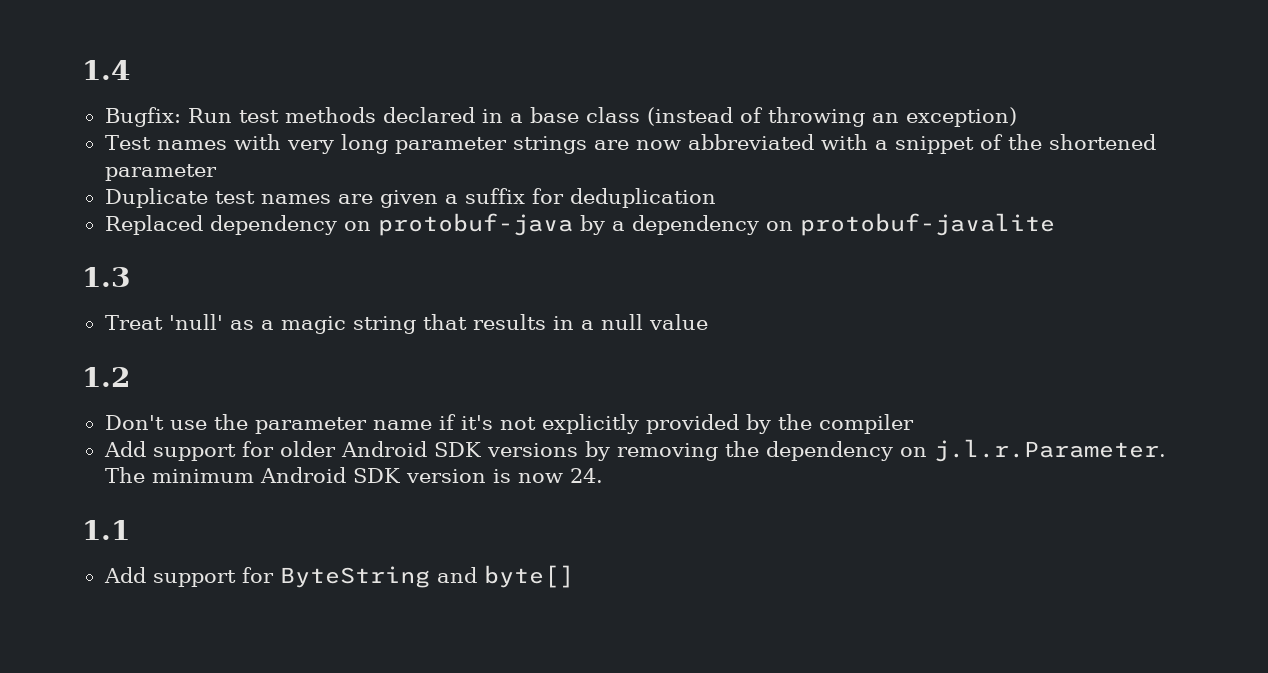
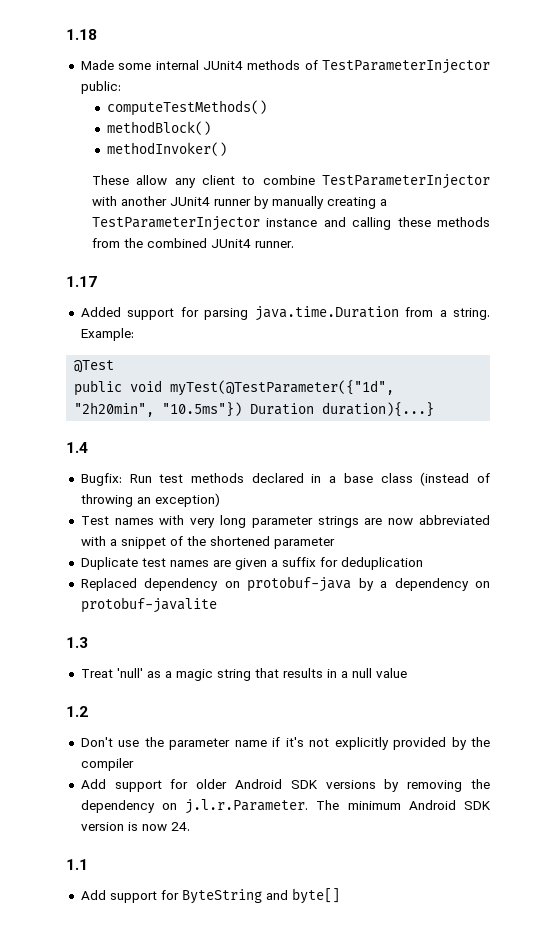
(82, 70) none -> [66,29,97,40] [80,59,490,74] [80,81,121,94] [106,100,267,116] [106,121,211,135] [106,142,227,156] [91,174,490,189] [91,196,387,209] [91,216,490,231] [91,238,294,248] [66,276,97,287] [80,306,490,321] [80,328,134,341] [74,360,115,373] [74,380,395,396] [74,402,435,417] 1.18 // Made some internal JUnit4 methods of TestParameterInjector public: // computeTestMethods() // methodBlock() // methodInvoker() // These allow any client to combine TestParameterInjector with another JUnit4 runner by manually creating a TestParameterInjector instance and calling these methods from the combined JUnit4 runner. // 1.17 // Added support for parsing java.time.Duration from a string. Example: // @Test // public void myTest(@TestParameter({"1d", "2h20min", "10.5ms"}) Duration duration){...} //

